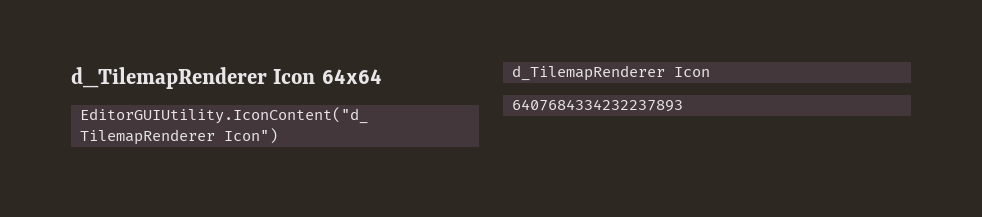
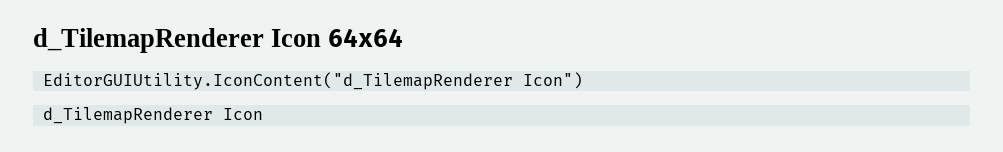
[511,99,683,112] // 6407684334232237893 -> (264, 114) none

